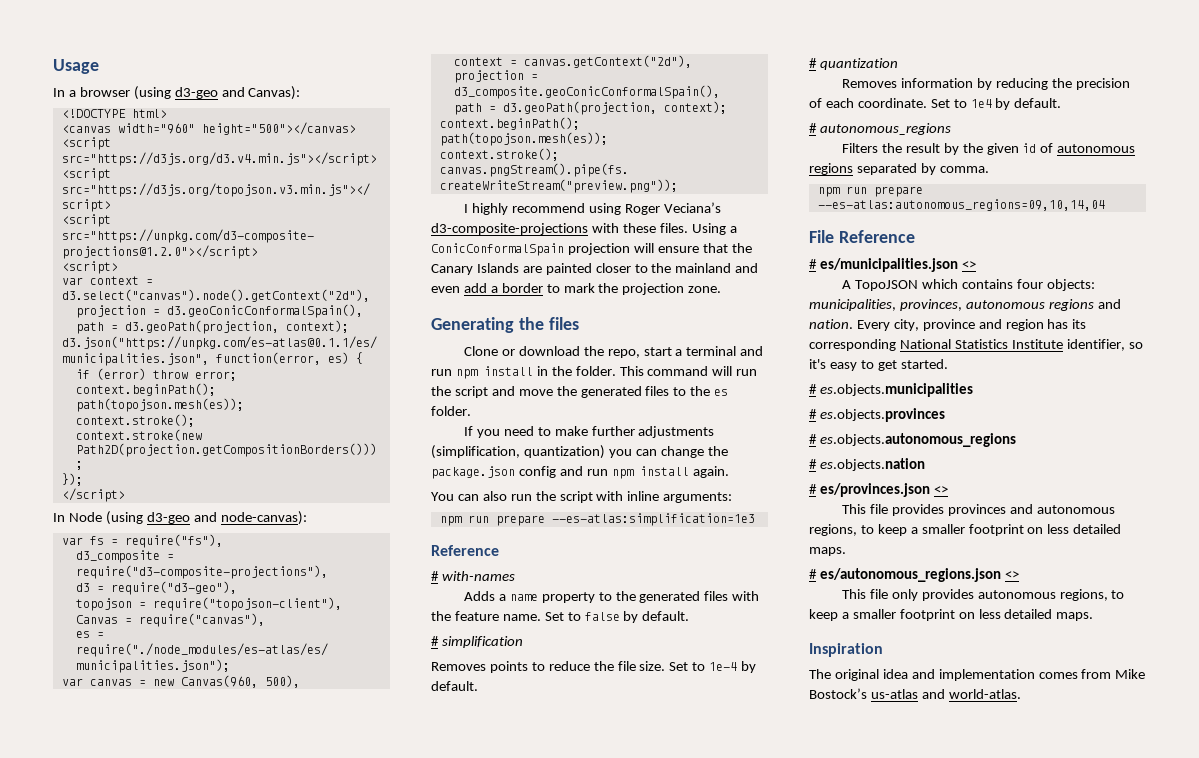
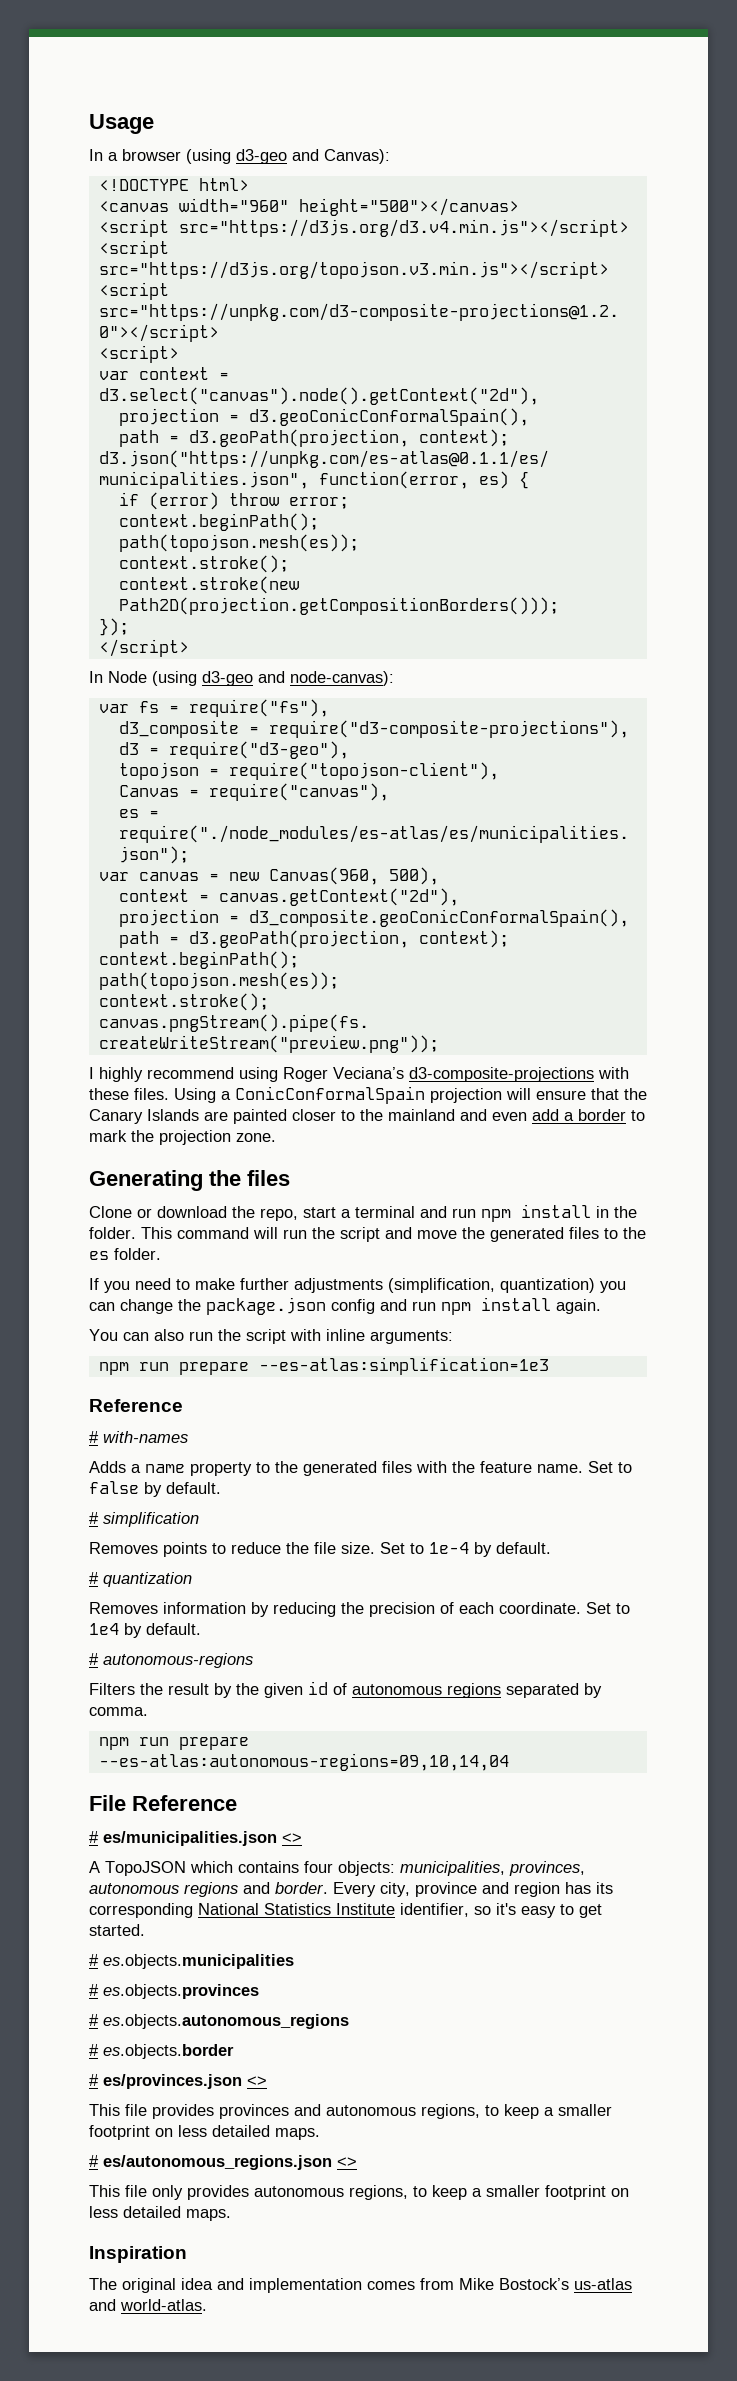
[819,123,951,135] autonomous_regions -> [103,1653,253,1668] autonomous-regions
[817,199,1105,211] --es-atlas:autonomous_regions=09,10,14,04 -> [98,1753,509,1771] --es-atlas:autonomous-regions=09,10,14,04
[809,319,853,329] nation. -> [275,1882,328,1894] border.
[819,458,925,471] es.objects.nation -> [103,2044,234,2059] es.objects.border

